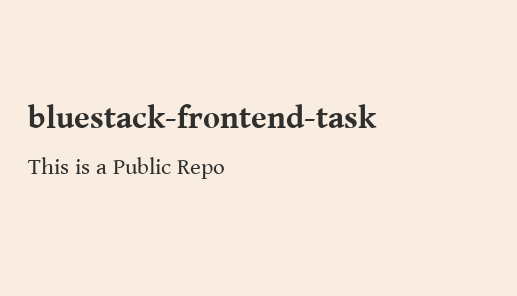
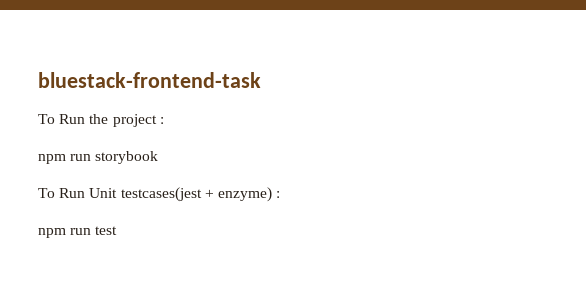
[28,157,226,179] This is a Public Repo -> [38,114,164,127] [38,151,159,164] [38,187,281,202] [38,226,118,238] To Run the project : // npm run storybook // To Run Unit testcases(jest + enzyme) : // npm run test

